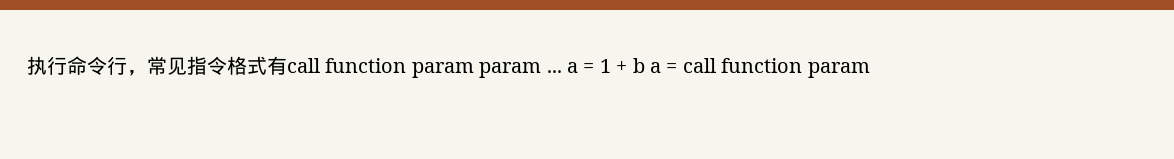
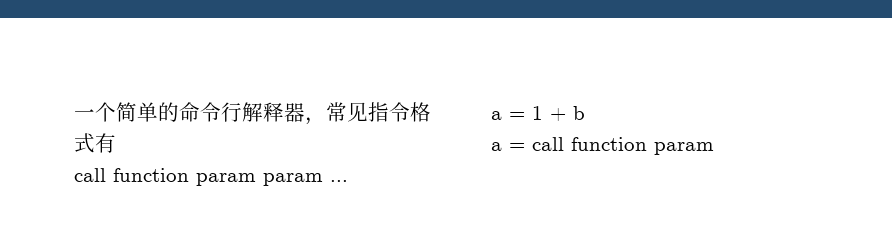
[27,56,127,75] 执行命令行 -> [74,102,305,122] 一个简单的命令行解释器
(287, 65) none -> (116, 143) //
(562, 71) none -> (348, 181) //
(645, 65) none -> (585, 113) //

